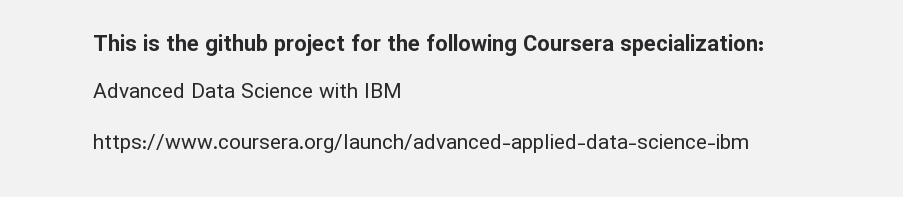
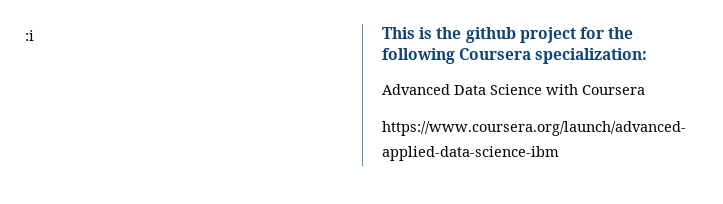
(93, 42) none -> [25,30,34,41] :i //
[364,83,402,98] IBM -> [582,85,645,95] Coursera

